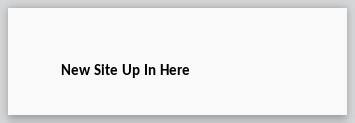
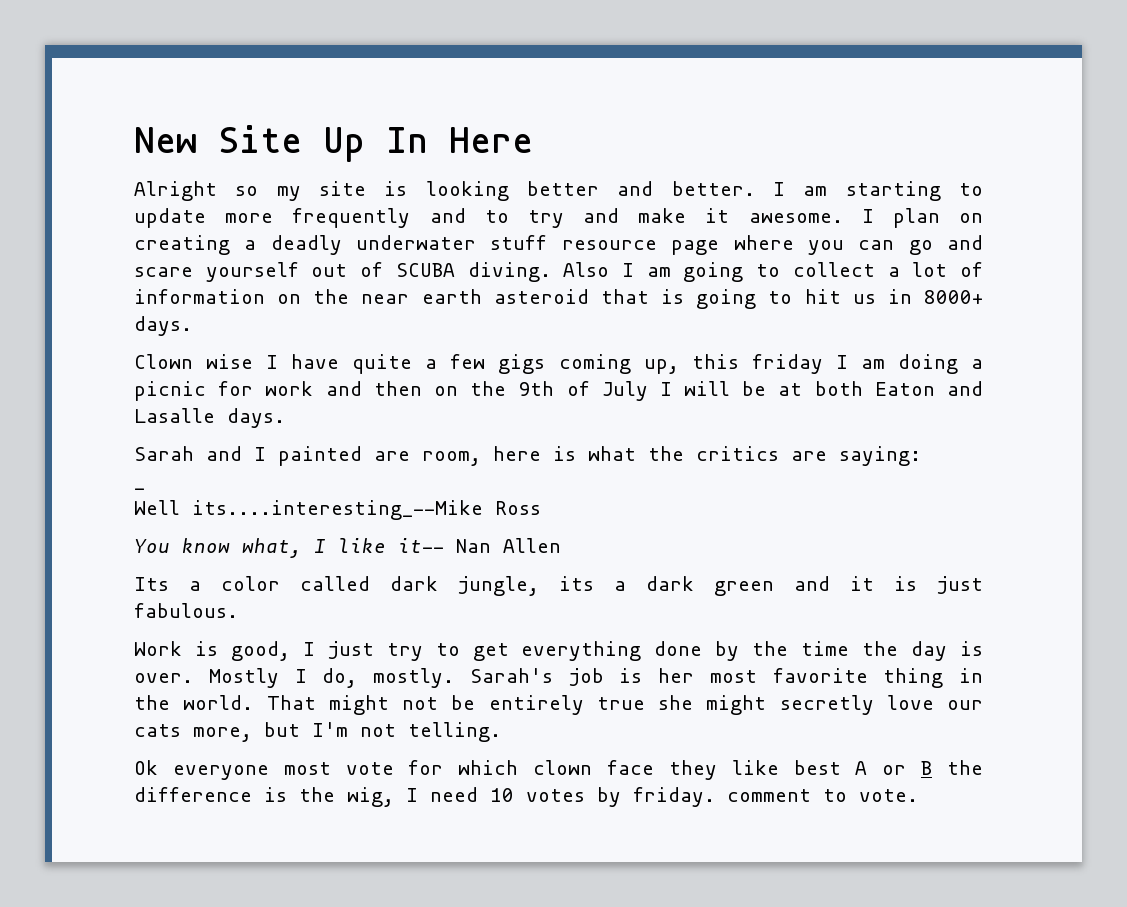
(191, 69) none -> [134,181,984,201] [134,208,983,228] [134,235,984,255] [134,262,983,282] [134,289,984,309] [134,316,192,336] [134,354,984,374] [134,381,983,401] [134,408,285,428] [134,446,921,466] [134,488,145,490] [134,500,541,520] [134,538,561,558] [134,576,983,596] [134,603,238,618] [134,641,983,661] [134,668,983,688] [134,695,983,715] [134,722,501,742] [134,760,984,780] [134,787,918,807] // Alright so my site is looking better and better. I am starting to update more frequently and to try and make it awesome. I plan on creating a deadly underwater stuff resource page where you can go and scare yourself out of SCUBA diving. Also I am going to collect a lot of information on the near earth asteroid that is going to hit us in 8000+ days. // Clown wise I have quite a few gigs coming up, this friday I am doing a picnic for work and then on the 9th of July I will be at both Eaton and Lasalle days. // Sarah and I painted are room, here is what the critics are saying: // _ // Well its....interesting_--Mike Ross // You know what, I like it-- Nan Allen // Its a color called dark jungle, its a dark green and it is just fabulous. // Work is good, I just try to get everything done by the time the day is over. Mostly I do, mostly. Sarah's job is her most favorite thing in the world. That might not be entirely true she might secretly love our cats more, but I'm not telling. // Ok everyone most vote for which clown face they like best A or B the difference is the wig, I need 10 votes by friday. comment to vote.

